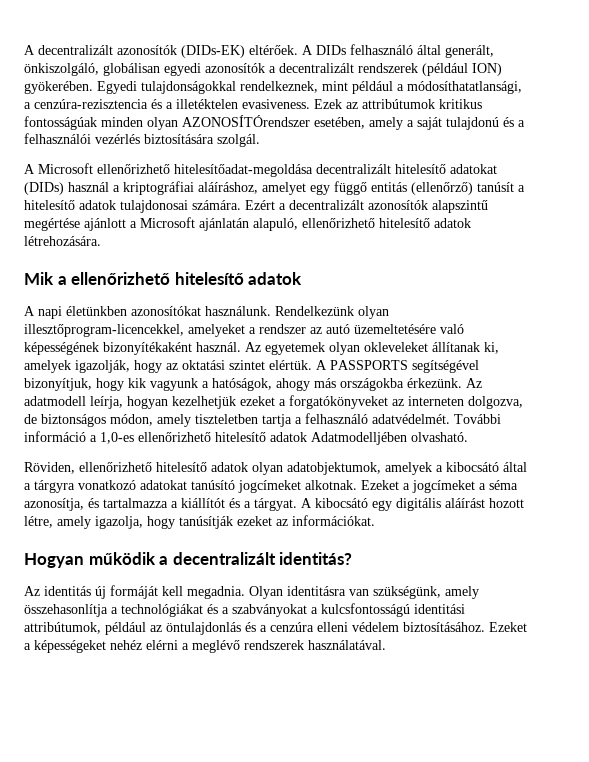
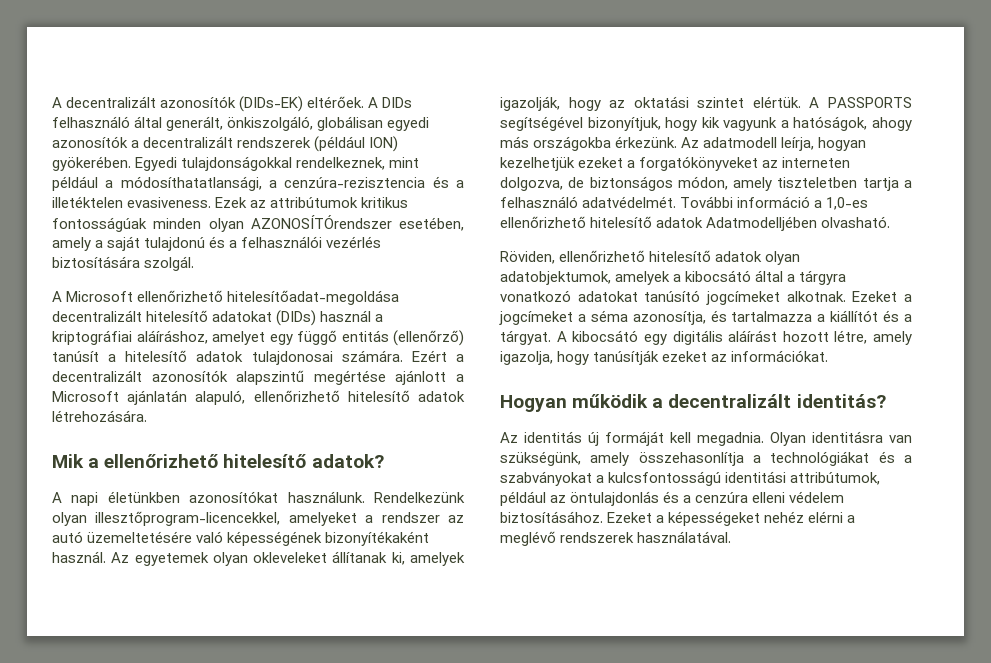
[248,272,303,285] adatok -> [311,454,384,468] adatok?

